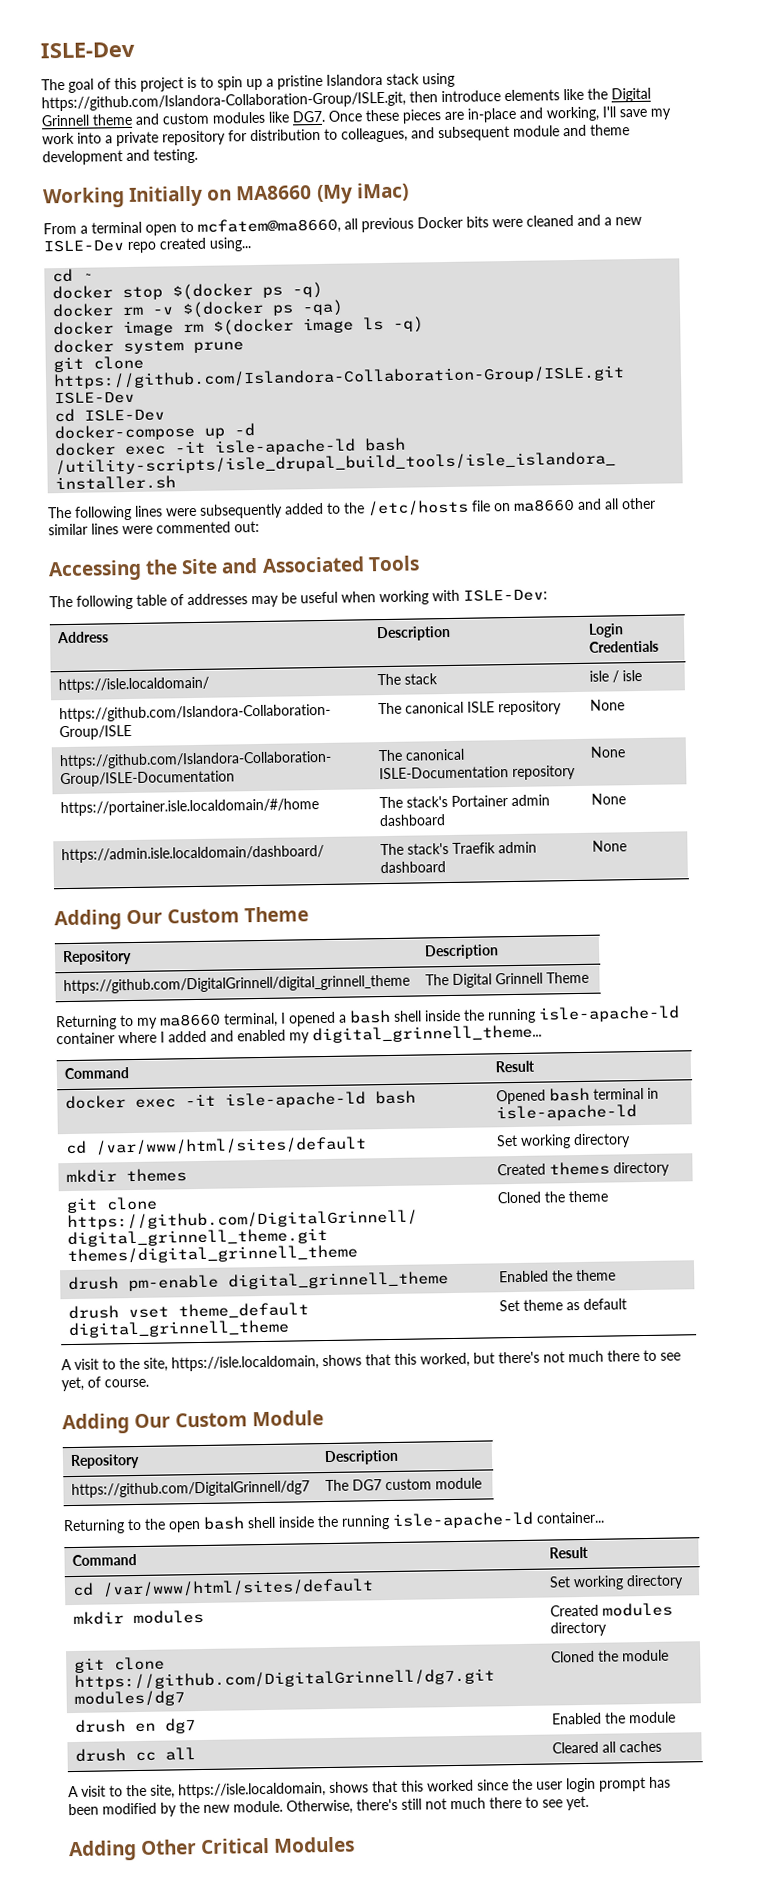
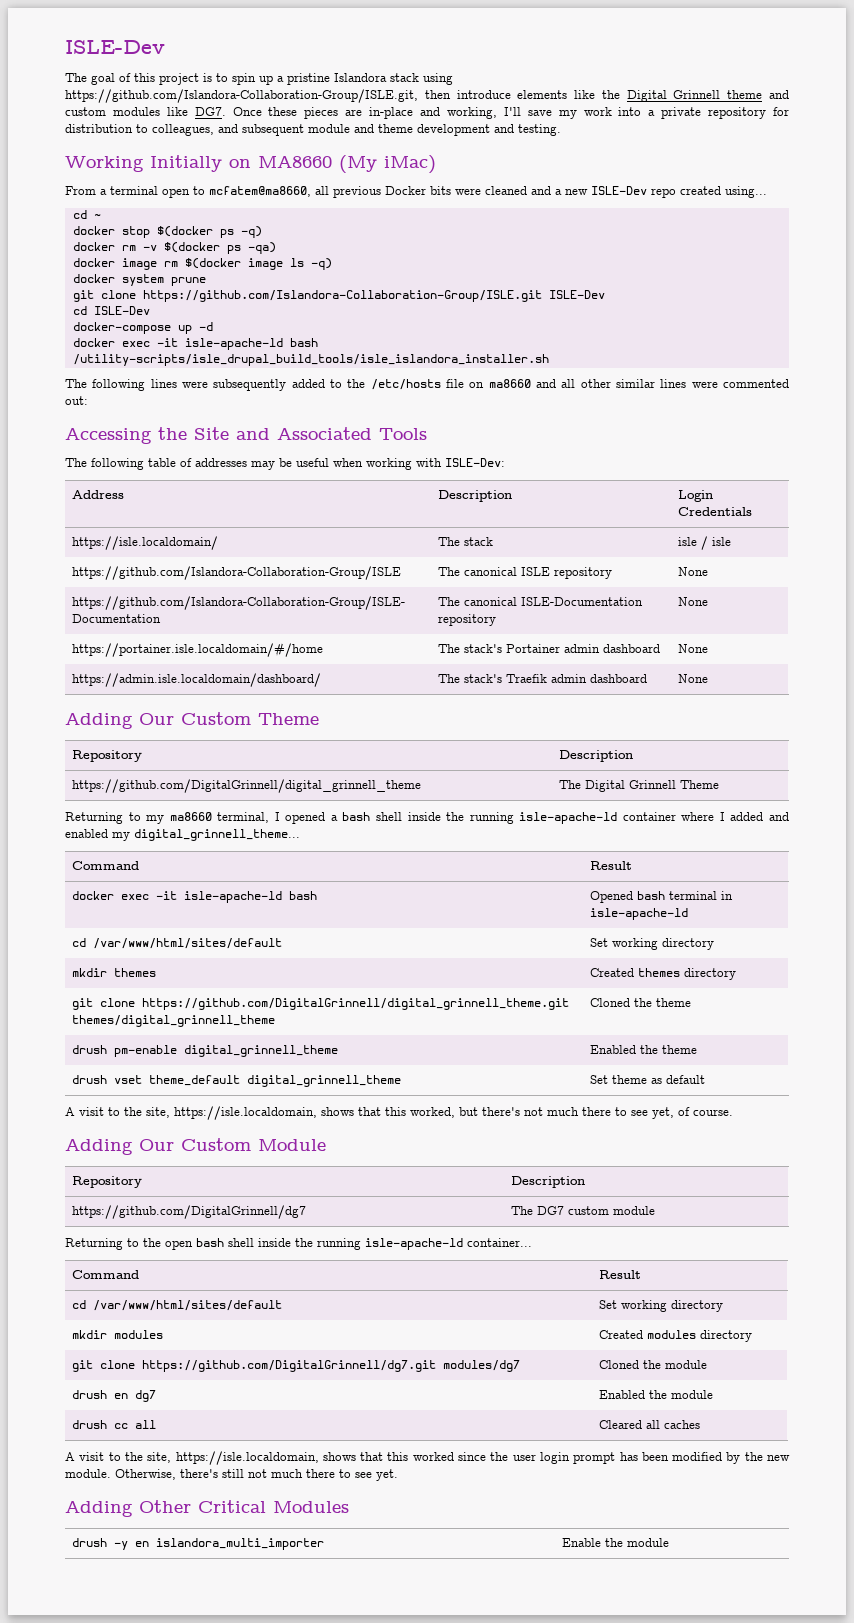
(356, 1844) none -> [71,1538,324,1550] [561,1538,669,1547] // drush -y en islandora_multi_importer | Enable the module

